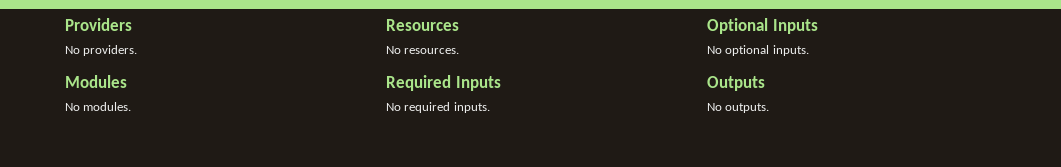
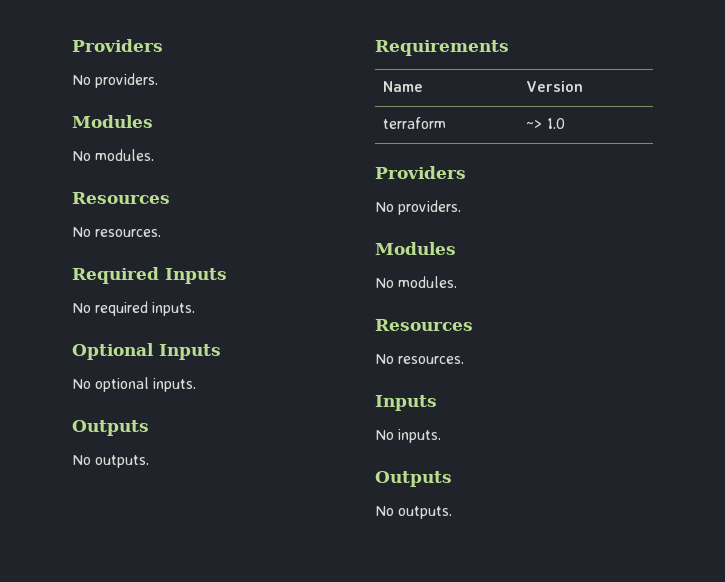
(770, 108) none -> [375,40,509,56] [383,81,424,92] [526,81,584,92] [383,117,447,129] [526,118,565,129] [375,166,466,179] [375,200,462,215] [375,242,456,255] [375,276,458,288] [375,319,473,331] [375,354,465,364] [375,395,437,411] [375,429,442,443] [375,471,452,487] [375,506,453,519] // Requirements // Name | Version // terraform | ~> 1.0 // Providers // No providers. // Modules // No modules. // Resources // No resources. // Inputs // No inputs. // Outputs // No outputs.

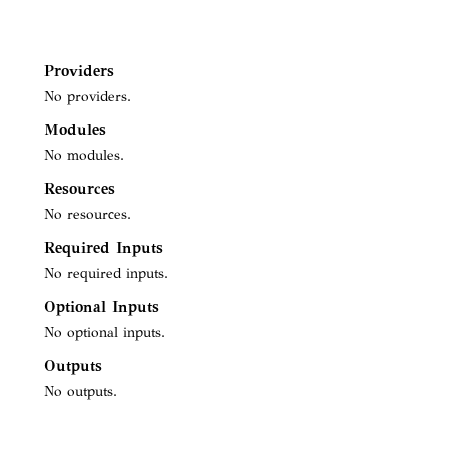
[375,40,509,56] [383,81,424,92] [526,81,584,92] [383,117,447,129] [526,118,565,129] [375,166,466,179] [375,200,462,215] [375,242,456,255] [375,276,458,288] [375,319,473,331] [375,354,465,364] [375,395,437,411] [375,429,442,443] [375,471,452,487] [375,506,453,519] // Requirements // Name | Version // terraform | ~> 1.0 // Providers // No providers. // Modules // No modules. // Resources // No resources. // Inputs // No inputs. // Outputs // No outputs. -> (117, 394) none

